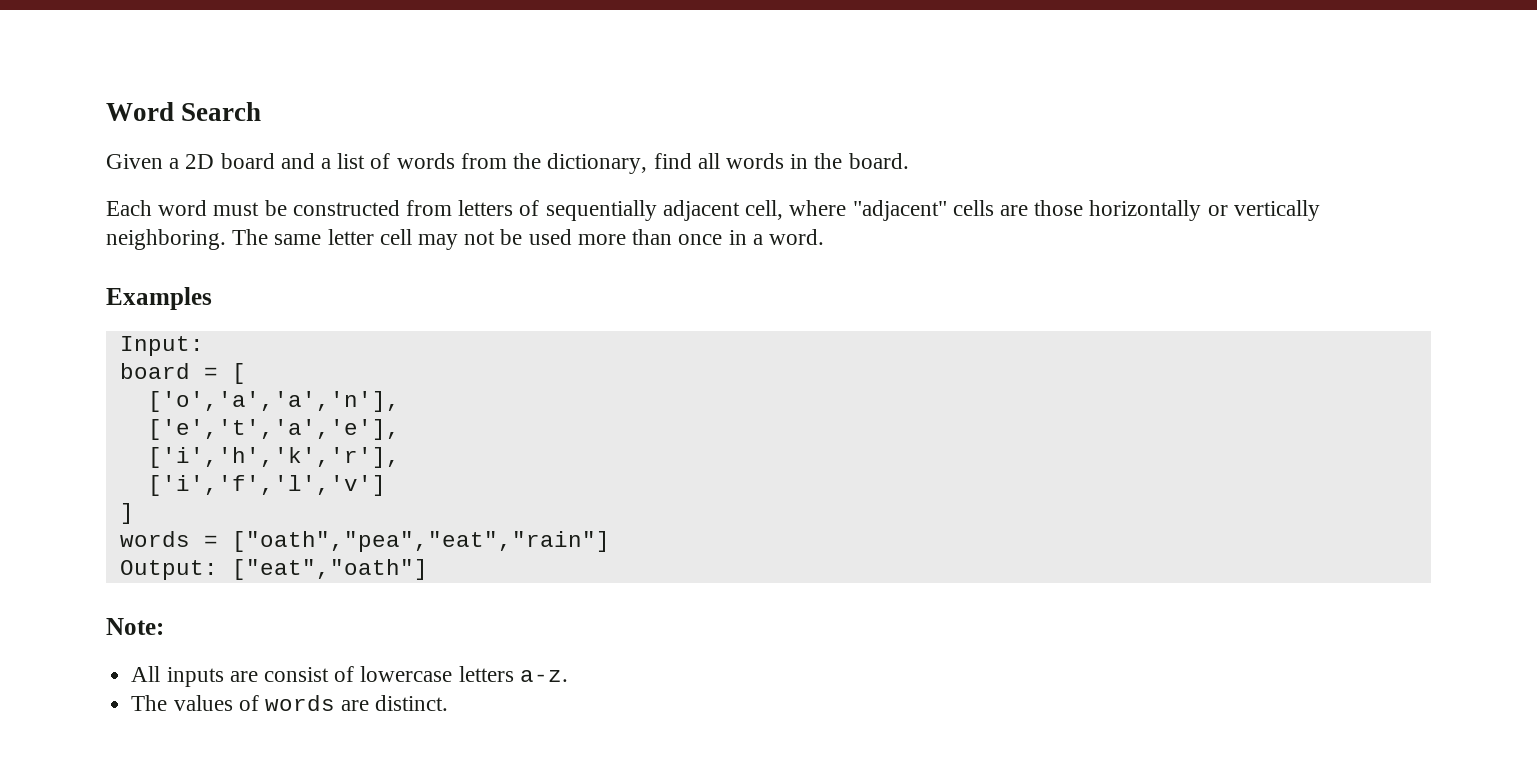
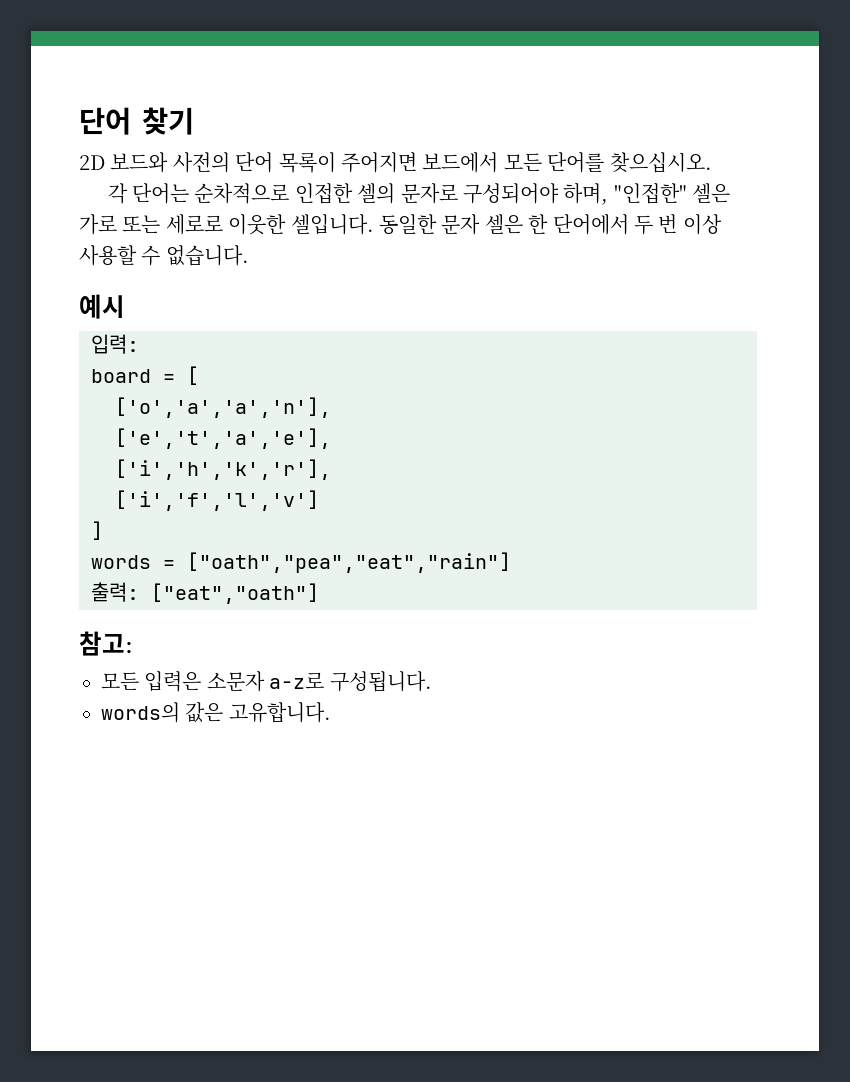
[106,102,262,121] [106,153,909,174] [106,200,1320,221] [106,229,824,250] [106,287,212,310] [119,336,204,356] Word Search // Given a 2D board and a list of words from the dictionary, find all words in the board. // Each word must be constructed from letters of sequentially adjacent cell, where "adjacent" cells are those horizontally or vertically neighboring. The same letter cell may not be used more than once in a word. // Examples // Input: -> [79,107,194,135] [79,152,712,173] [107,183,731,205] [79,214,722,235] [79,245,249,266] [79,294,125,319] [91,334,139,354] 단어 찾기 // 2D 보드와 사전의 단어 목록이 주어지면 보드에서 모든 단어를 찾으십시오. // 각 단어는 순차적으로 인접한 셀의 문자로 구성되어야 하며, "인접한" 셀은 가로 또는 세로로 이웃한 셀입니다. 동일한 문자 셀은 한 단어에서 두 번 이상 사용할 수 없습니다. // 예시 // 입력:
[119,560,218,580] Output: -> [91,582,139,602] 출력:
[106,618,164,635] [131,666,568,687] [131,695,449,711] Note: // All inputs are consist of lowercase letters a-z. // The values of words are distinct. -> [79,631,133,656] [101,671,432,692] [101,702,331,723] 참고: // 모든 입력은 소문자 a-z로 구성됩니다. // words의 값은 고유합니다.

